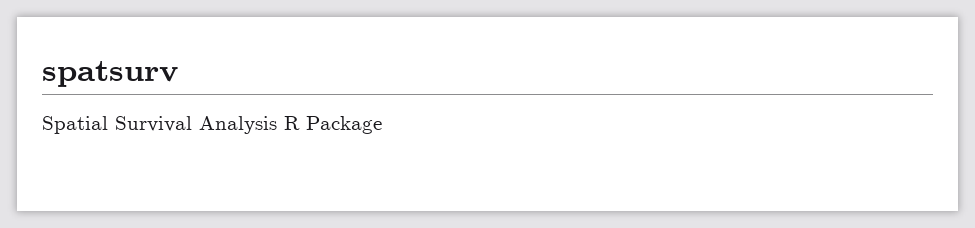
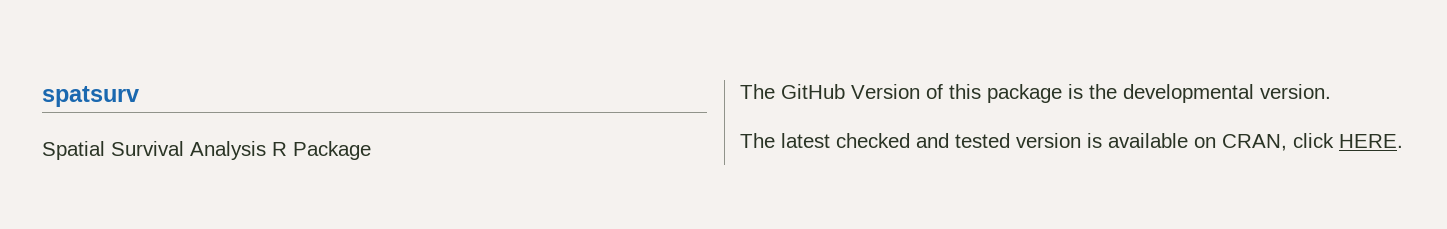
(382, 125) none -> [740,84,1331,103] [740,133,1403,151] // The GitHub Version of this package is the developmental version. // The latest checked and tested version is available on CRAN, click HERE.

